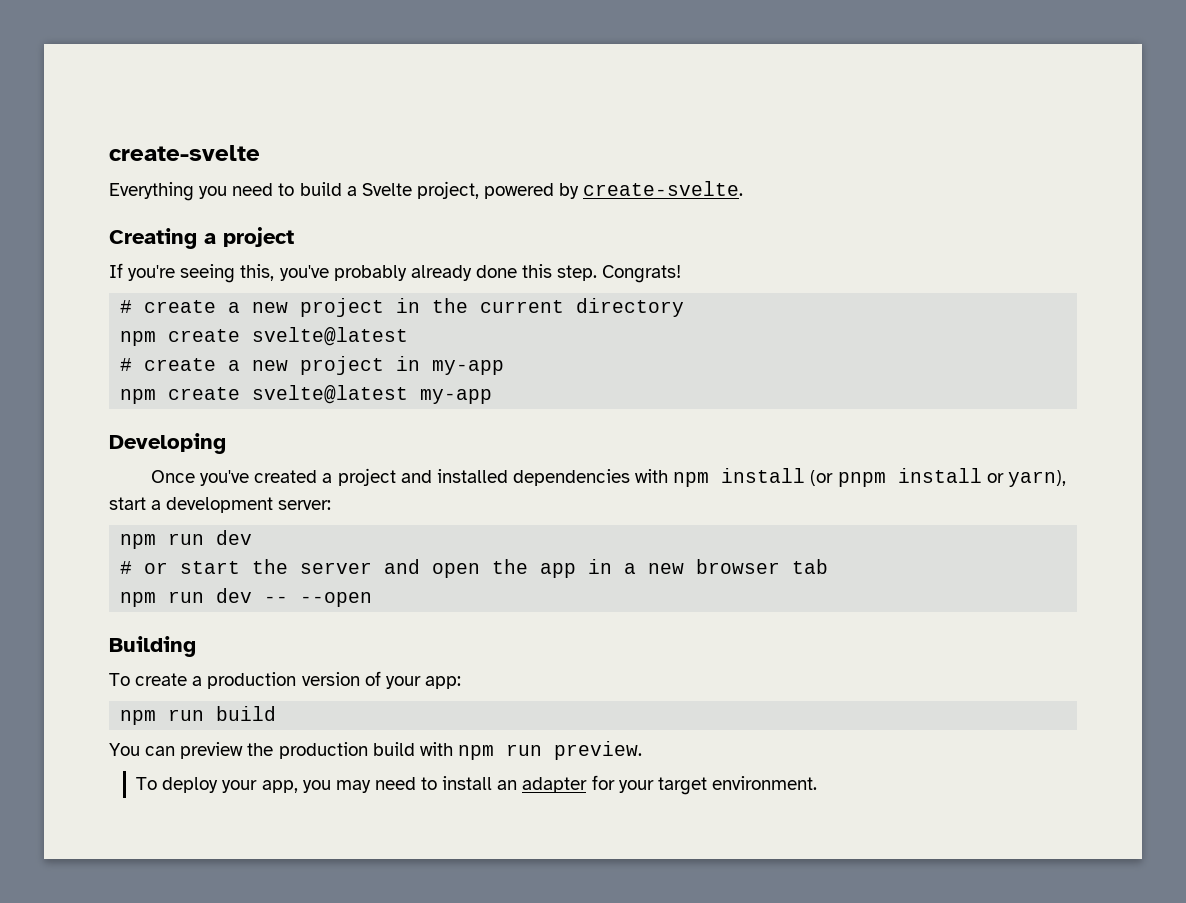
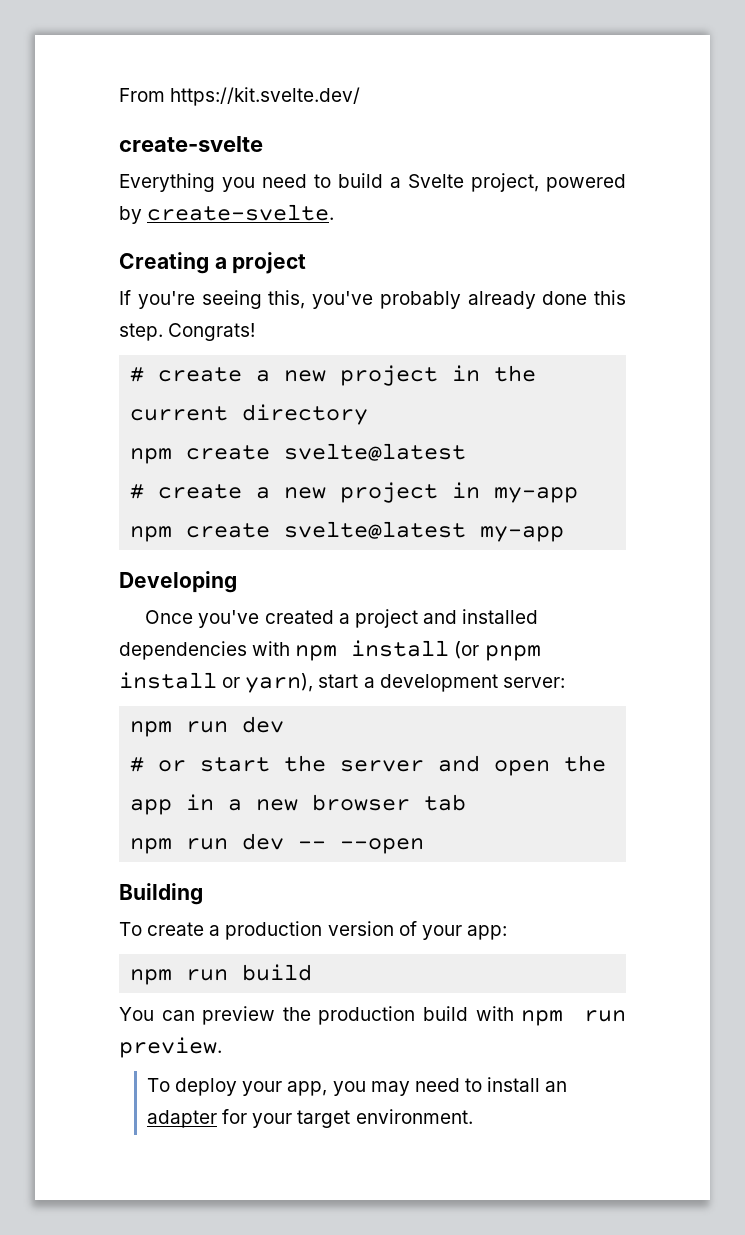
(109, 153) none -> [119,87,361,106] From https://kit.svelte.dev/ //

